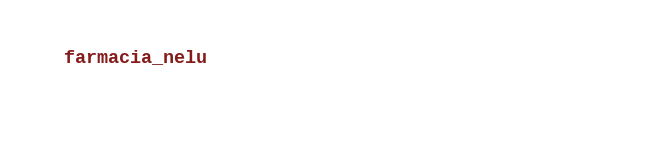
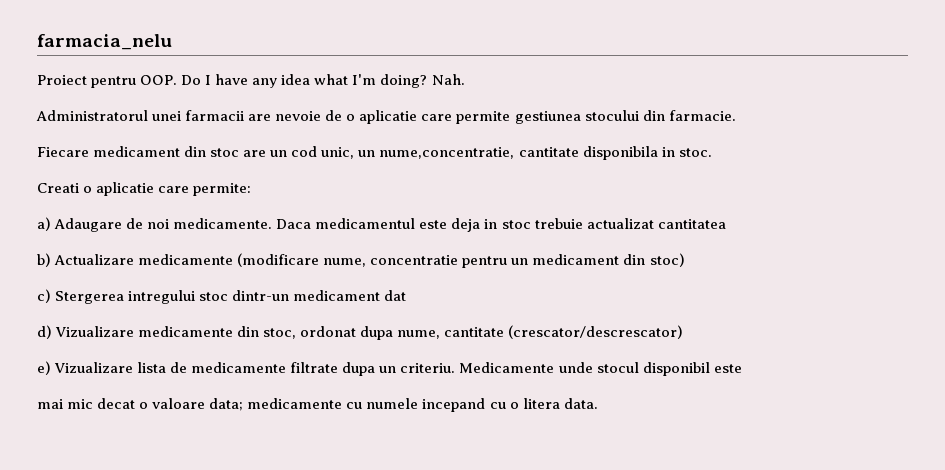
(207, 57) none -> [37,74,465,88] [36,110,736,124] [37,146,712,160] [37,182,252,196] [37,217,726,232] [37,253,685,268] [37,289,407,304] [37,325,684,340] [37,361,742,376] [37,398,598,412] // Proiect pentru OOP. Do I have any idea what I'm doing? Nah. // Administratorul unei farmacii are nevoie de o aplicatie care permite gestiunea stocului din farmacie. // Fiecare medicament din stoc are un cod unic, un nume,concentratie, cantitate disponibila in stoc. // Creati o aplicatie care permite: // a) Adaugare de noi medicamente. Daca medicamentul este deja in stoc trebuie actualizat cantitatea // b) Actualizare medicamente (modificare nume, concentratie pentru un medicament din stoc) // c) Stergerea intregului stoc dintr-un medicament dat // d) Vizualizare medicamente din stoc, ordonat dupa nume, cantitate (crescator/descrescator) // e) Vizualizare lista de medicamente filtrate dupa un criteriu. Medicamente unde stocul disponibil este // mai mic decat o valoare data; medicamente cu numele incepand cu o litera data.

